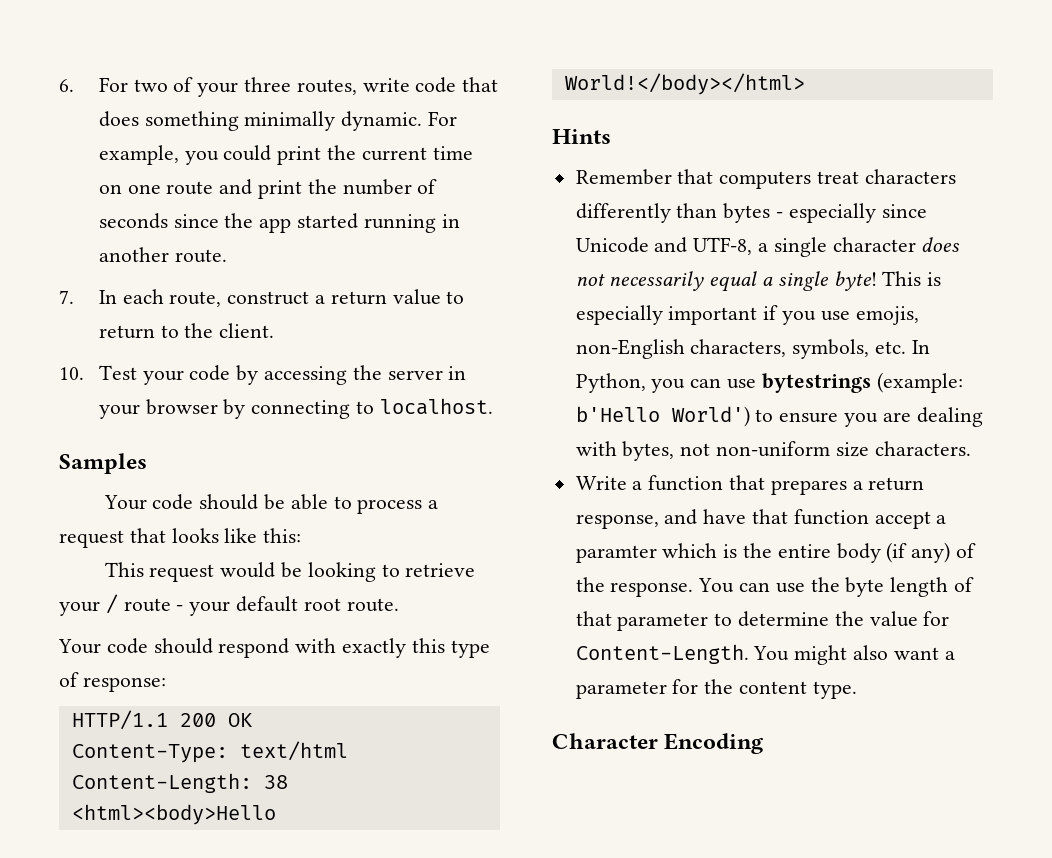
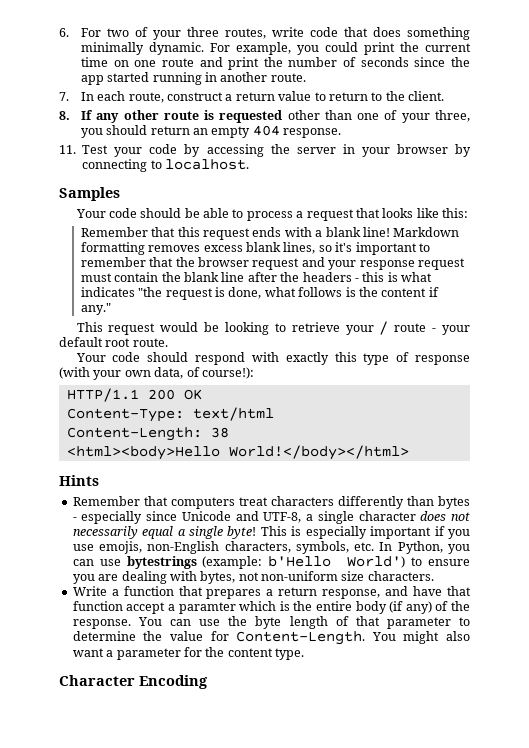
[59,367,84,380] 10. -> [59,110,470,123] [80,125,342,138] [59,145,76,154] 8. If any other route is requested other than one of your three, you should return an empty 404 response. // 11.
(302, 535) none -> [80,227,460,240] [80,242,430,255] [80,257,465,270] [80,272,433,282] [80,287,439,300] [80,303,111,315] // Remember that this request ends with a blank line! Markdown formatting removes excess blank lines, so it's important to remember that the browser request and your response request must contain the blank line after the headers - this is what indicates "the request is done, what follows is the content if any."
[82,677,166,692] response: -> [415,355,471,365] [59,367,254,380] response (with your own data, of course!):

